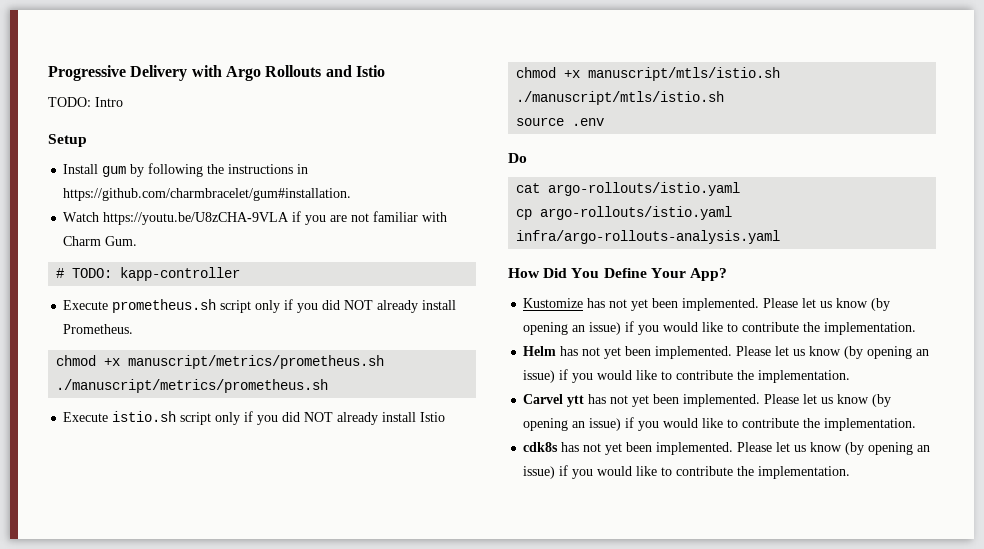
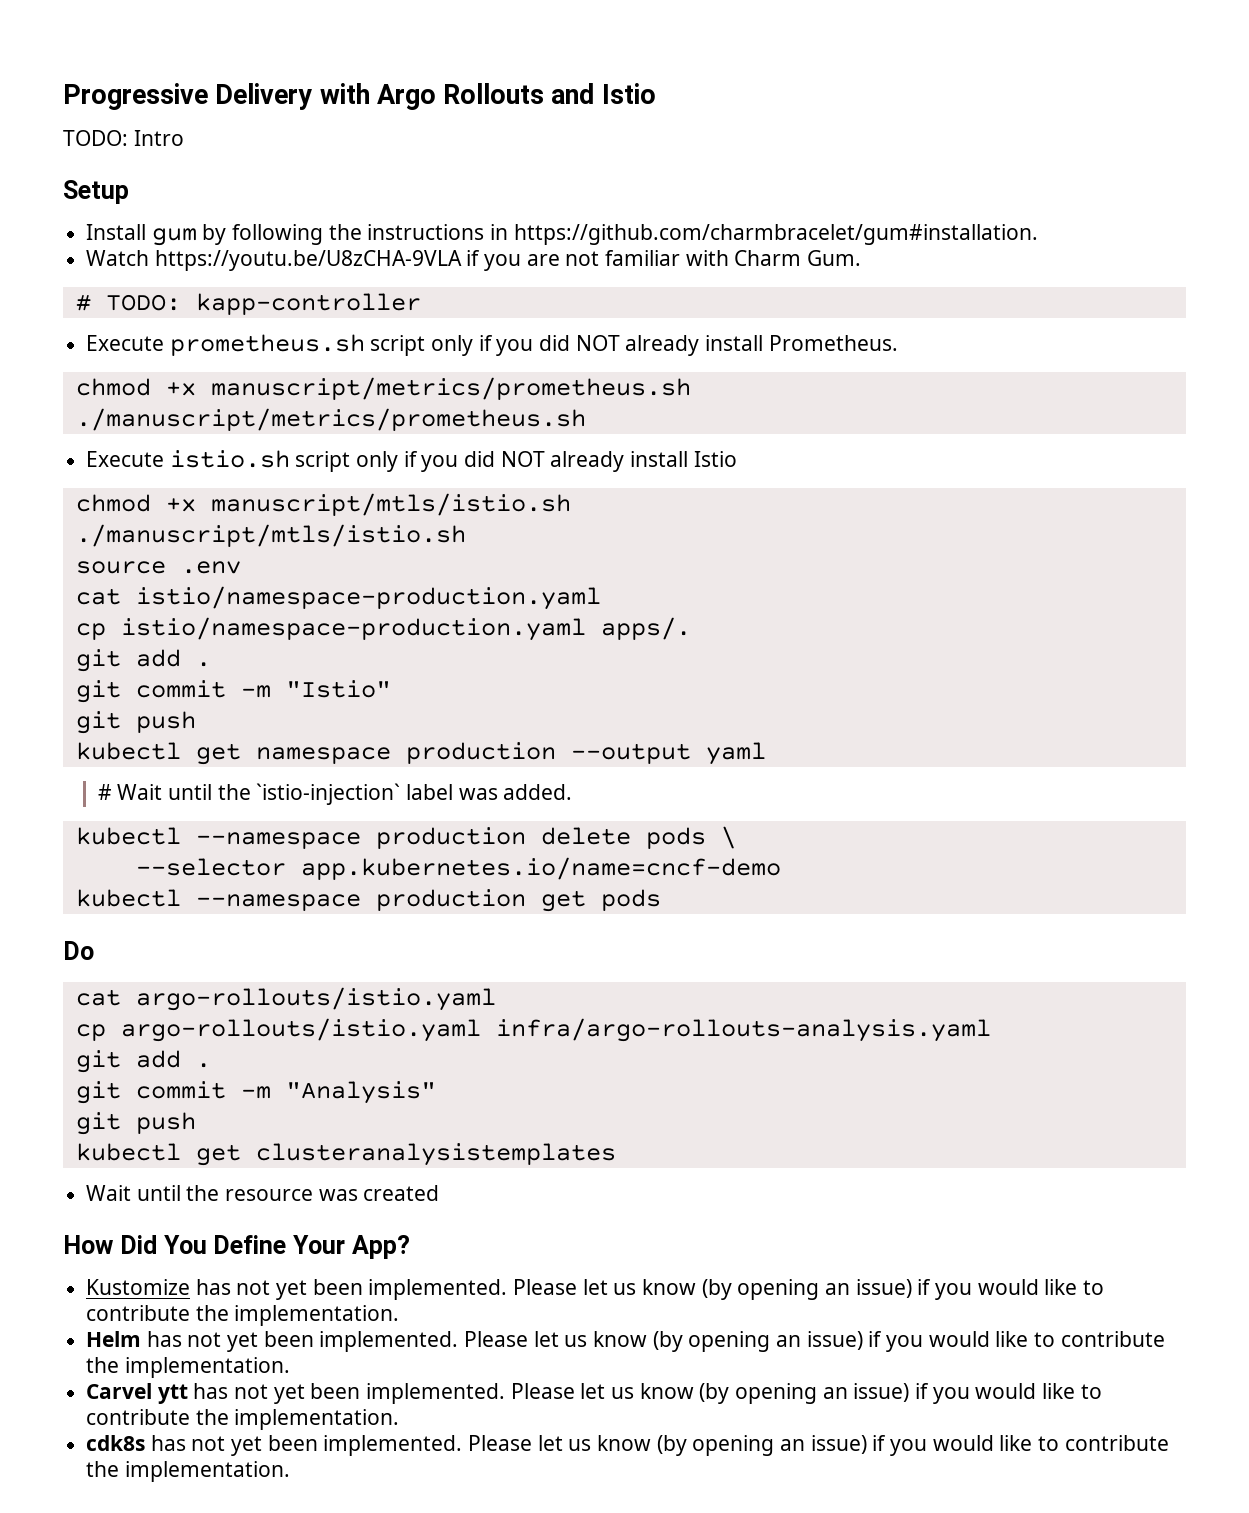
(605, 122) none -> [75,586,601,610] [75,617,691,641] [75,649,211,672] [75,680,391,703] [75,711,196,734] [75,742,766,765] [97,783,573,805] [75,826,736,849] [135,857,781,880] [75,889,661,912] // cat istio/namespace-production.yaml // cp istio/namespace-production.yaml apps/. // git add . // git commit -m "Istio" // git push // kubectl get namespace production --output yaml // # Wait until the `istio-injection` label was added. // kubectl --namespace production delete pods \ // --selector app.kubernetes.io/name=cncf-demo // kubectl --namespace production get pods
(781, 237) none -> [75,1050,211,1073] [75,1081,436,1104] [75,1112,196,1135] [75,1143,616,1166] [86,1185,440,1201] // git add . // git commit -m "Analysis" // git push // kubectl get clusteranalysistemplates // Wait until the resource was created

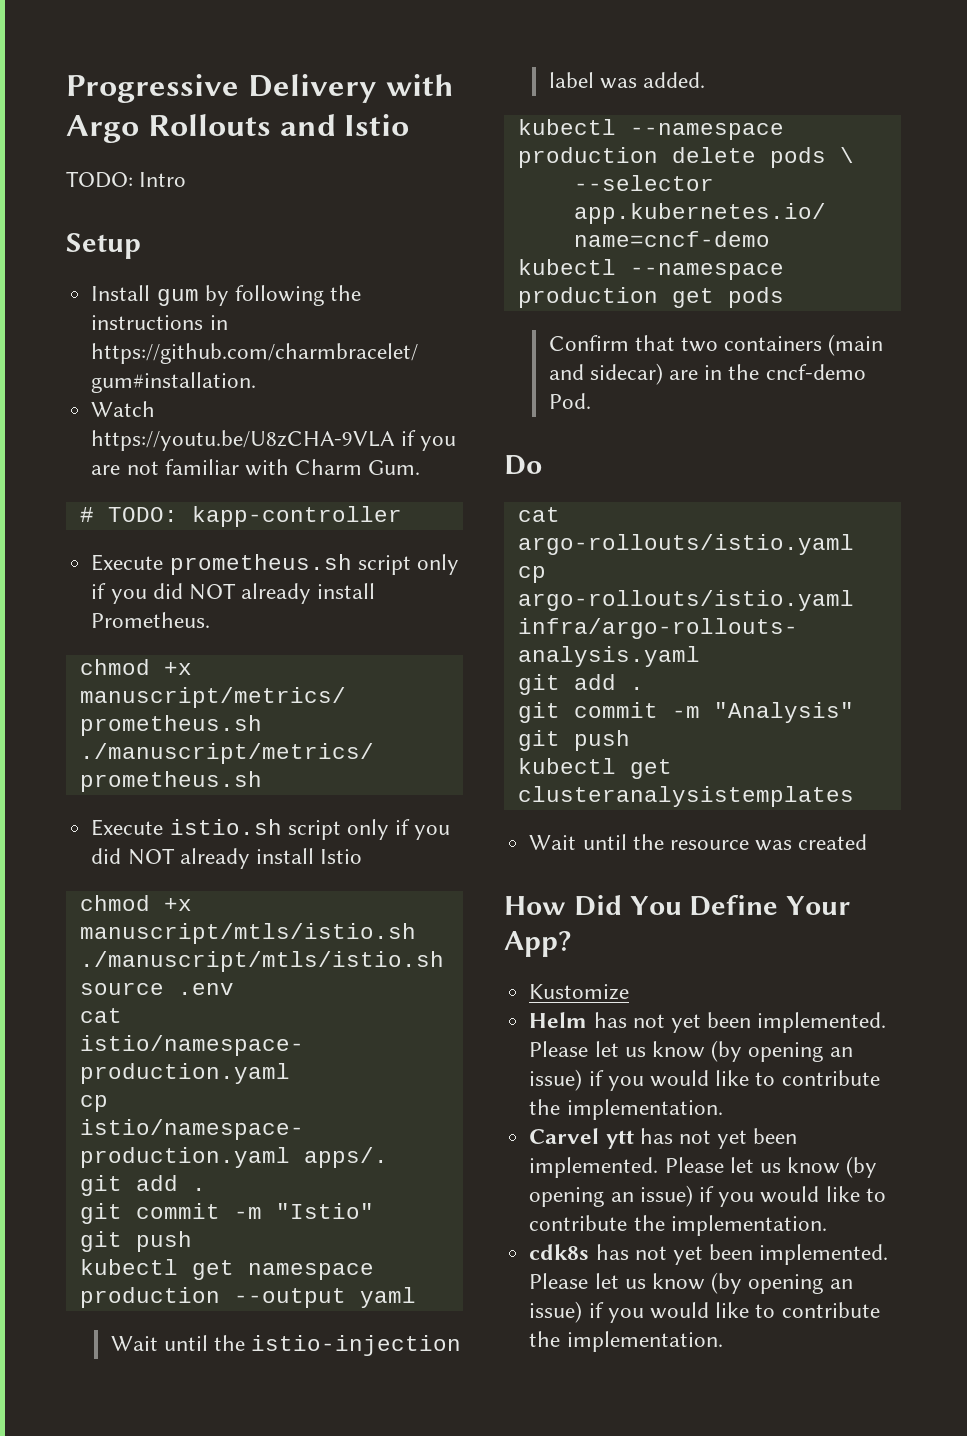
[97,783,401,805] # Wait until the `istio-injection` -> [110,1335,462,1356] Wait until the istio-injection
(661, 900) none -> [548,334,884,356] [548,363,866,385] [548,393,591,409] // Confirm that two containers (main and sidecar) are in the cncf-demo Pod.
[195,1279,1105,1300] [86,1305,400,1326] has not yet been implemented. Please let us know (by opening an issue) if you would like to contribute the implementation. -> (630, 992) none

